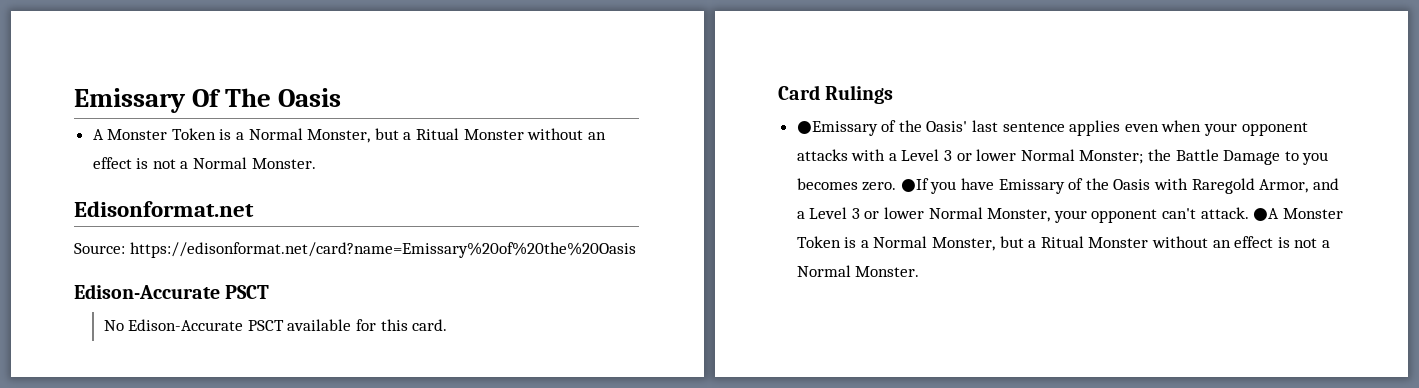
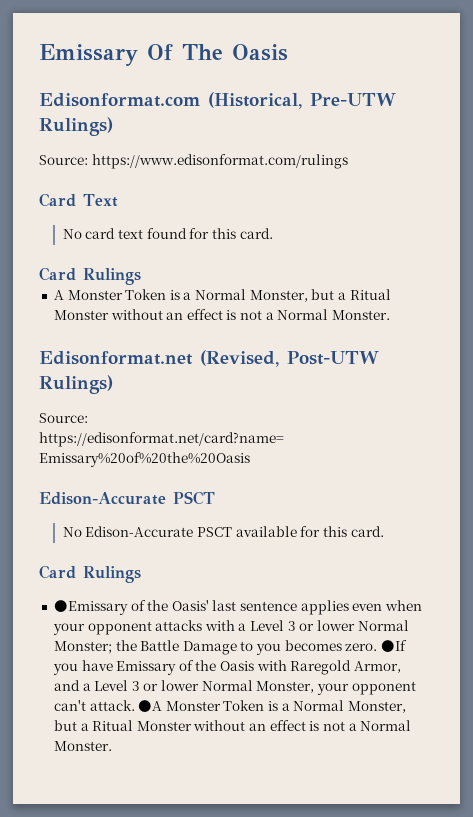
(342, 97) none -> [39,92,396,109] [39,117,113,136] [39,154,348,169] [39,193,118,207] [62,228,273,239] [39,267,141,285] // Edisonformat.com (Historical, Pre-UTW Rulings) // Source: https://www.edisonformat.com/rulings // Card Text // No card text found for this card. // Card Rulings
(254, 209) none -> [200,350,379,367] [39,375,113,394] (Revised, Post-UTW Rulings)

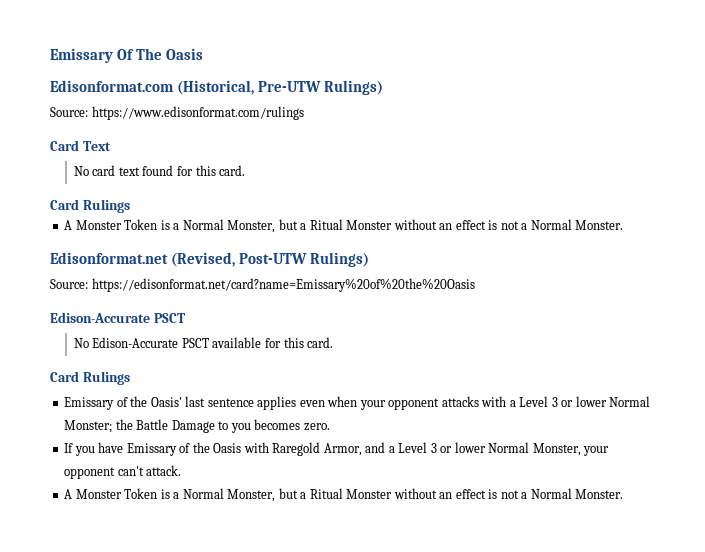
[53,600,128,615] ●Emissary -> [64,397,115,410] Emissary
[381,640,408,652] ●If -> [64,443,74,453] // If
[138,700,163,712] ●A -> [64,489,73,499] // A

